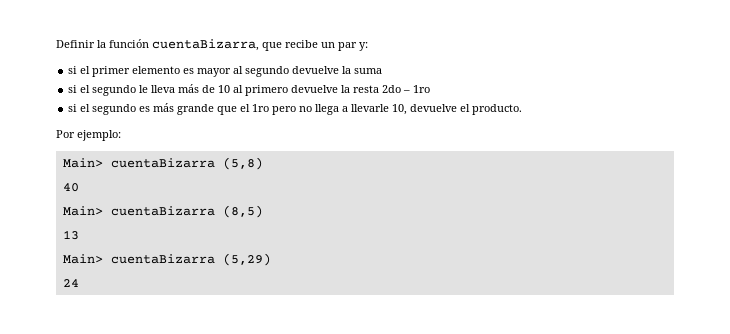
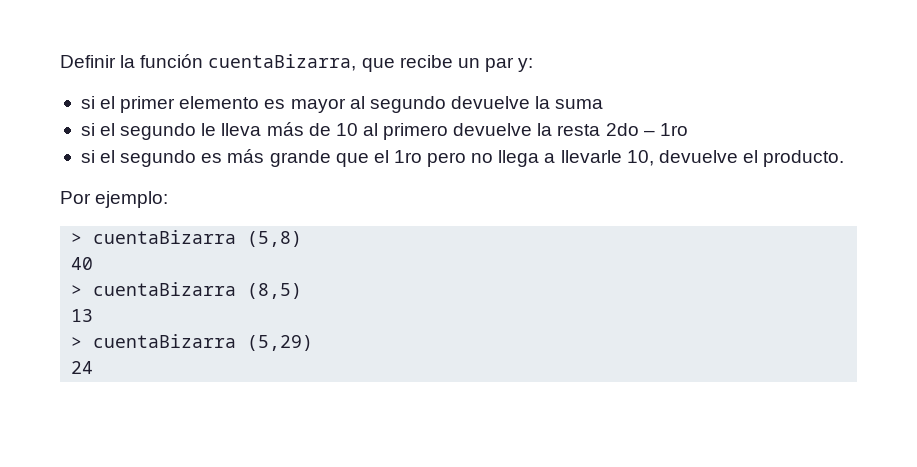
[62,158,103,168] Main> -> [71,233,83,244] >
[62,206,103,216] Main> -> [71,285,83,296] >
[62,254,103,264] Main> -> [71,337,83,348] >

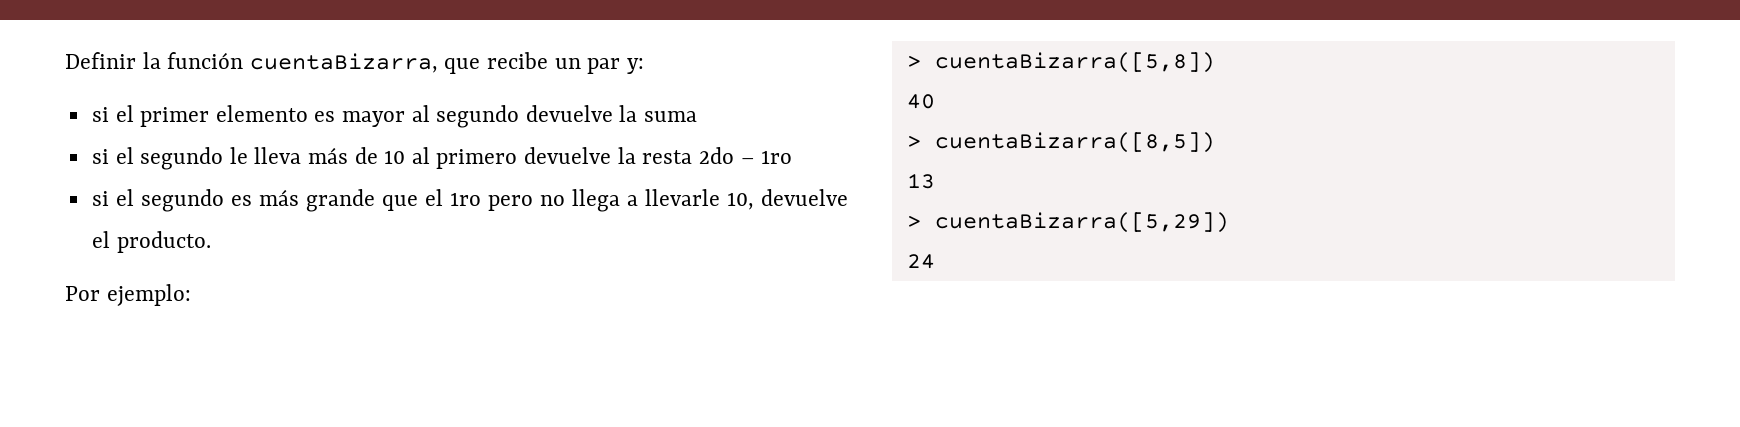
[93,230,303,247] cuentaBizarra (5,8) -> [934,52,1215,73] cuentaBizarra([5,8])
[93,282,303,299] cuentaBizarra (8,5) -> [934,132,1215,153] cuentaBizarra([8,5])
[93,334,314,351] cuentaBizarra (5,29) -> [934,212,1229,233] cuentaBizarra([5,29])

